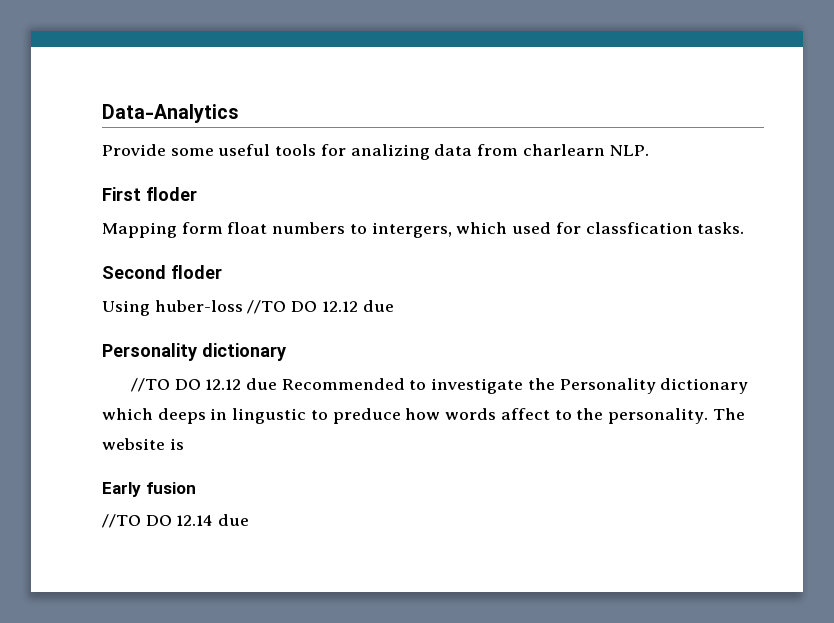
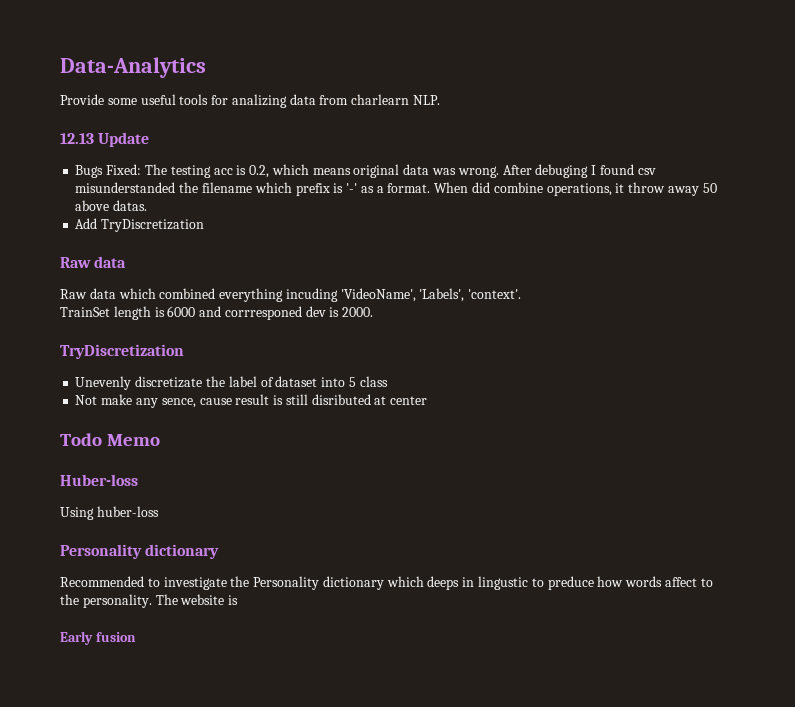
[102,187,197,201] [102,222,745,238] [102,265,222,279] [102,300,394,316] [102,343,286,361] [130,378,277,392] First floder // Mapping form float numbers to intergers, which used for classfication tasks. // Second floder // Using huber-loss //TO DO 12.12 due // Personality dictionary // //TO DO 12.12 due -> [60,132,150,147] [75,164,656,178] [75,182,717,196] [75,200,148,211] [75,218,205,232] [60,256,127,268] [60,288,522,302] [60,306,374,320] [60,344,184,359] [75,376,388,390] [75,394,428,408] [60,433,161,446] [60,474,138,486] [60,506,159,520] [60,544,220,559] 12.13 Update // Bugs Fixed: The testing acc is 0.2, which means original data was wrong. After debuging I found csv misunderstanded the filename which prefix is '-' as a format. When did combine operations, it throw away 50 above datas. // Add TryDiscretization // Raw data // Raw data which combined everything incuding 'VideoName', 'Labels', 'context'. // TrainSet length is 6000 and corrresponed dev is 2000. // TryDiscretization // Unevenly discretizate the label of dataset into 5 class // Not make any sence, cause result is still disributed at center // Todo Memo // Huber-loss // Using huber-loss // Personality dictionary //
[102,514,250,528] // //TO DO 12.14 due -> (136, 637) none

